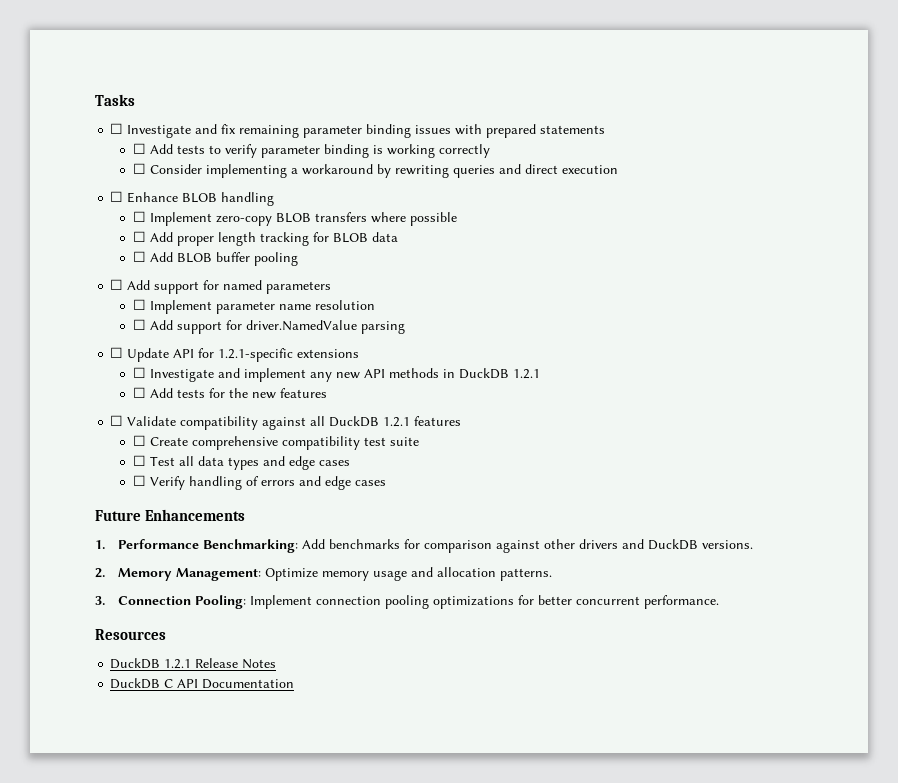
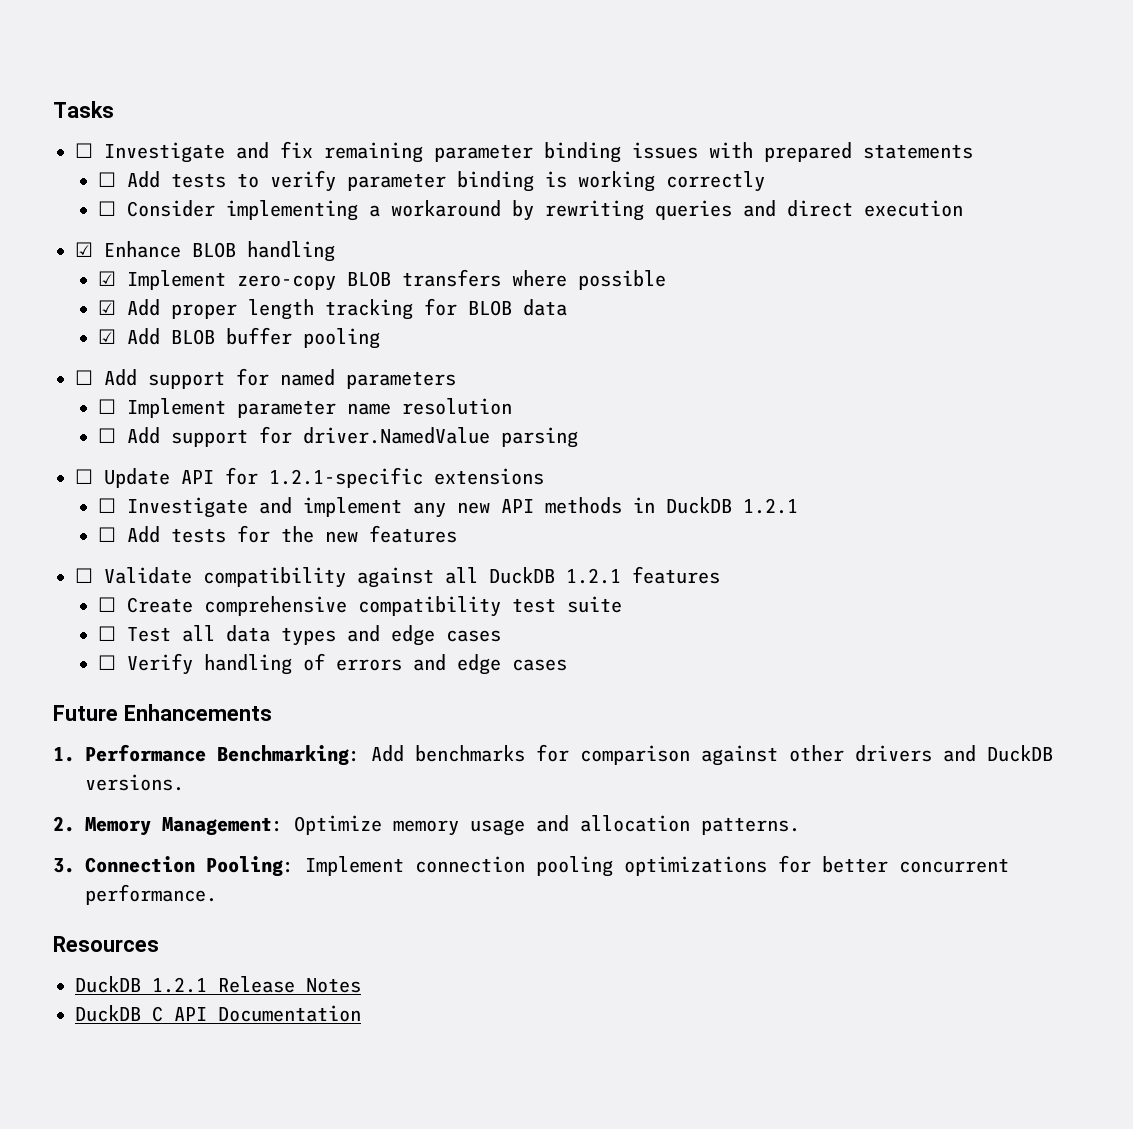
[110,191,124,202] ☐ -> [75,242,93,257] ☑
[132,211,146,222] ☐ -> [97,271,116,286] ☑
[132,231,146,242] ☐ -> [97,300,116,315] ☑
[132,251,146,262] ☐ -> [97,329,116,344] ☑

